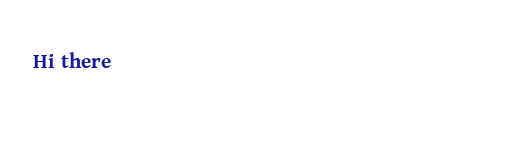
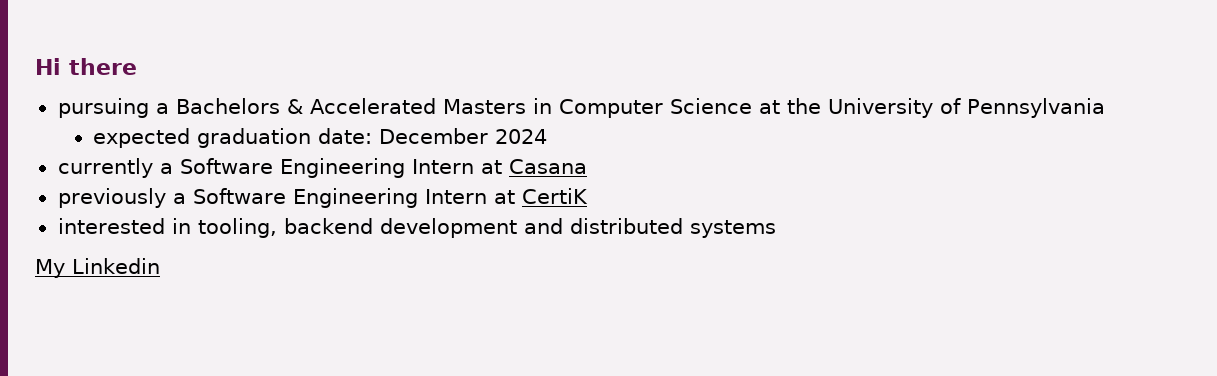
(111, 60) none -> [57,98,1105,118] [93,128,548,148] [57,158,587,178] [57,188,588,208] [57,218,776,238] [35,258,160,278] // pursuing a Bachelors & Accelerated Masters in Computer Science at the University of Pennsylvania // expected graduation date: December 2024 // currently a Software Engineering Intern at Casana // previously a Software Engineering Intern at CertiK // interested in tooling, backend development and distributed systems // My Linkedin

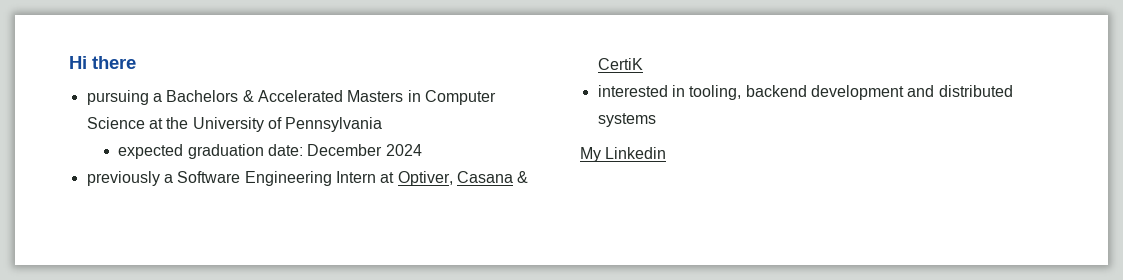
[57,158,587,178] // currently a Software Engineering Intern at Casana -> (422, 150) none
(515, 197) none -> [397,171,529,186] Optiver, Casana &

